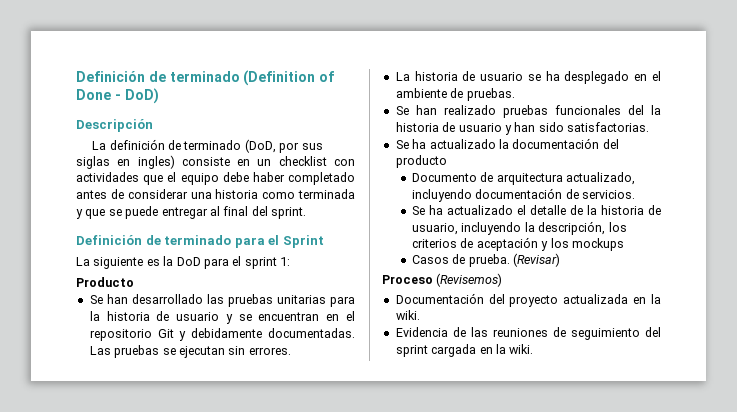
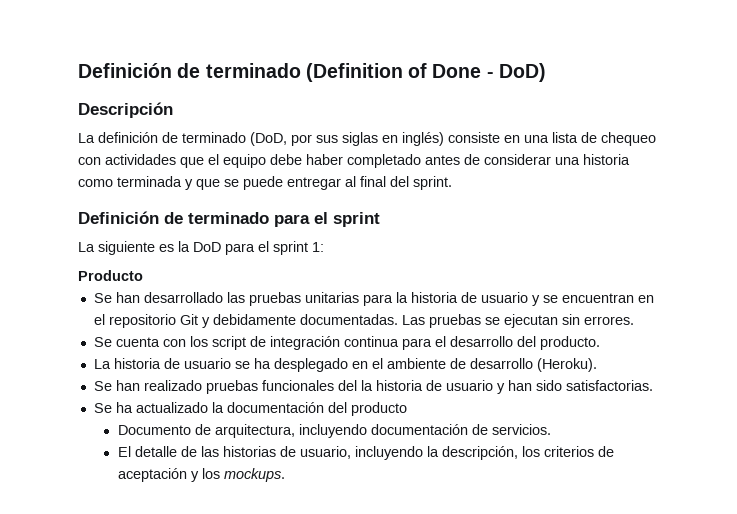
[137,155,175,169] ingles) -> [402,132,444,146] inglés)
[257,156,327,166] un checklist -> [524,132,656,146] una lista de chequeo
[282,235,324,248] Sprint -> [333,212,380,227] sprint
(291, 351) none -> [93,336,600,350] // Se cuenta con los script de integración continua para el desarrollo del producto.
[466,88,515,101] pruebas. -> [469,358,597,372] desarrollo (Heroku).
[496,172,636,185] arquitectura actualizado, -> [214,424,295,438] arquitectura,
[412,205,645,215] Se ha actualizado el detalle de la historia -> [117,446,276,457] El detalle de las historias
[571,238,624,251] [412,253,561,267] [382,273,503,287] [395,293,661,307] [395,310,420,320] [395,327,661,340] [395,344,534,357] mockups // Casos de prueba. (Revisar) // Proceso (Revisemos) // Documentación del proyecto actualizada en la wiki. // Evidencia de las reuniones de seguimiento del sprint cargada en la wiki. -> [223,468,285,482] mockups.

